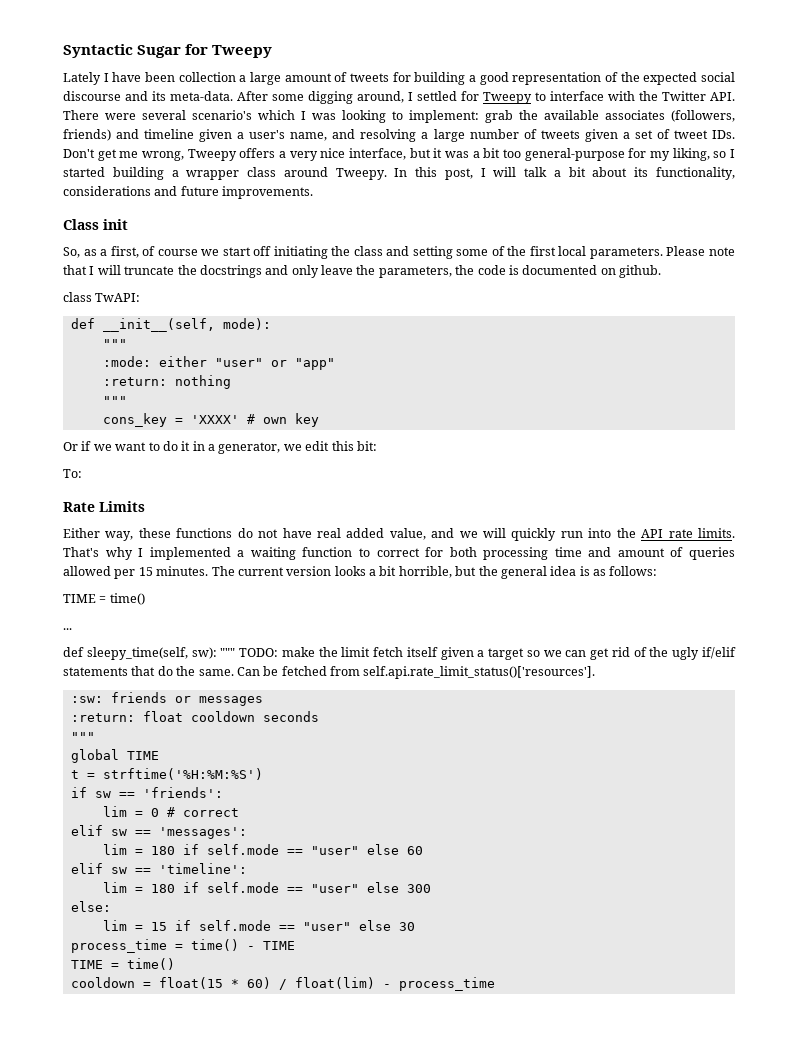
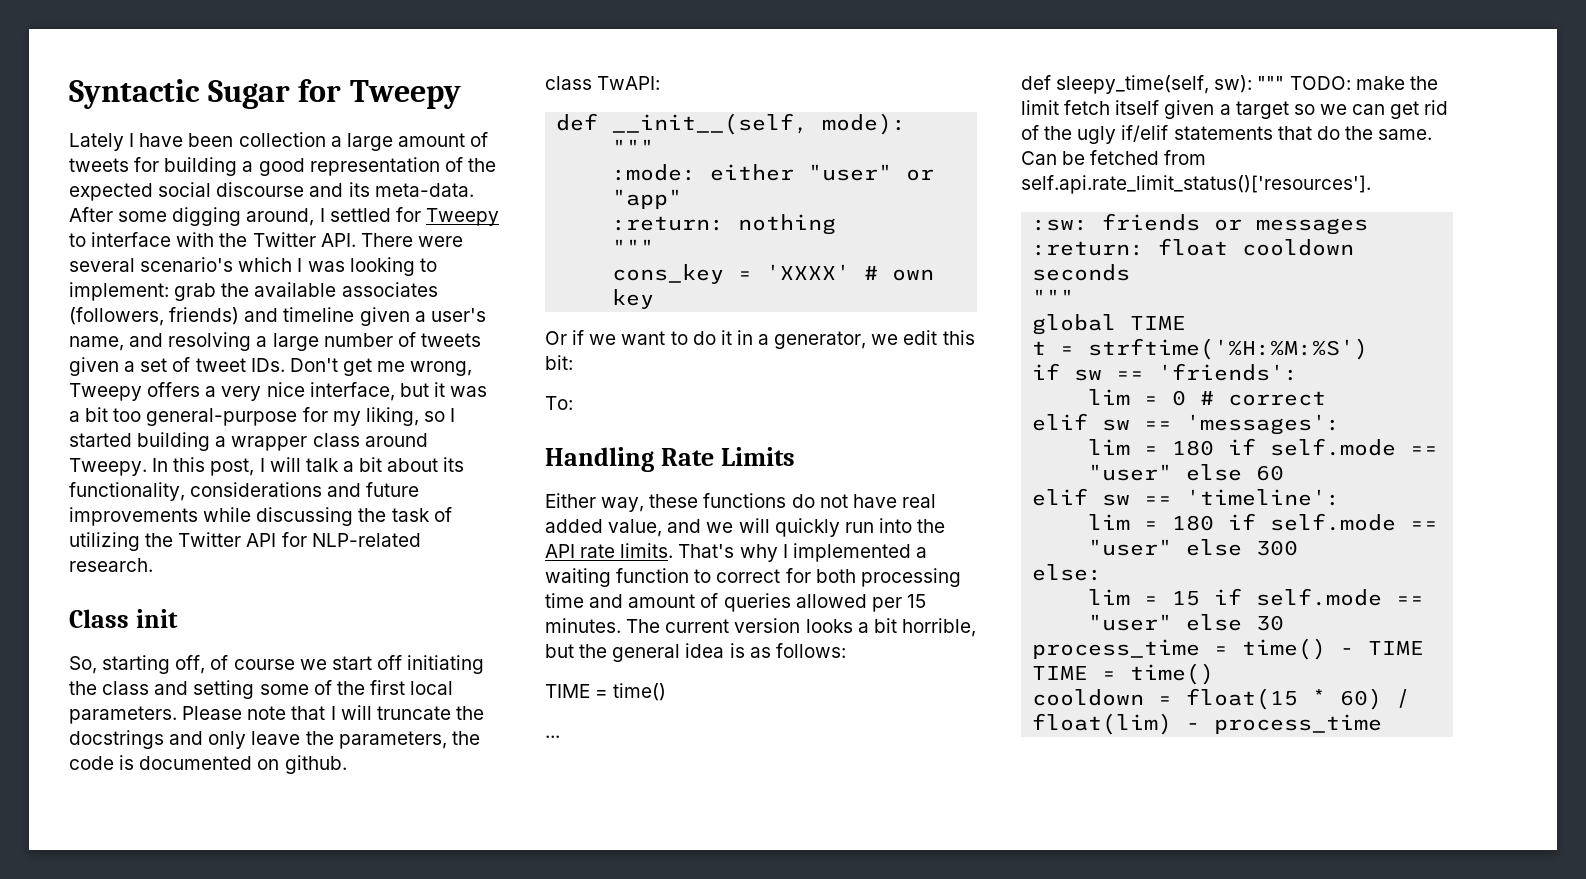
[222,186,314,199] improvements. -> [69,507,452,526] [69,532,421,551] [69,558,153,572] improvements while discussing the task of utilizing the Twitter API for NLP-related research.
[83,246,139,258] as a first, -> [102,655,206,674] starting off,
(82, 473) none -> [545,447,654,472] Handling

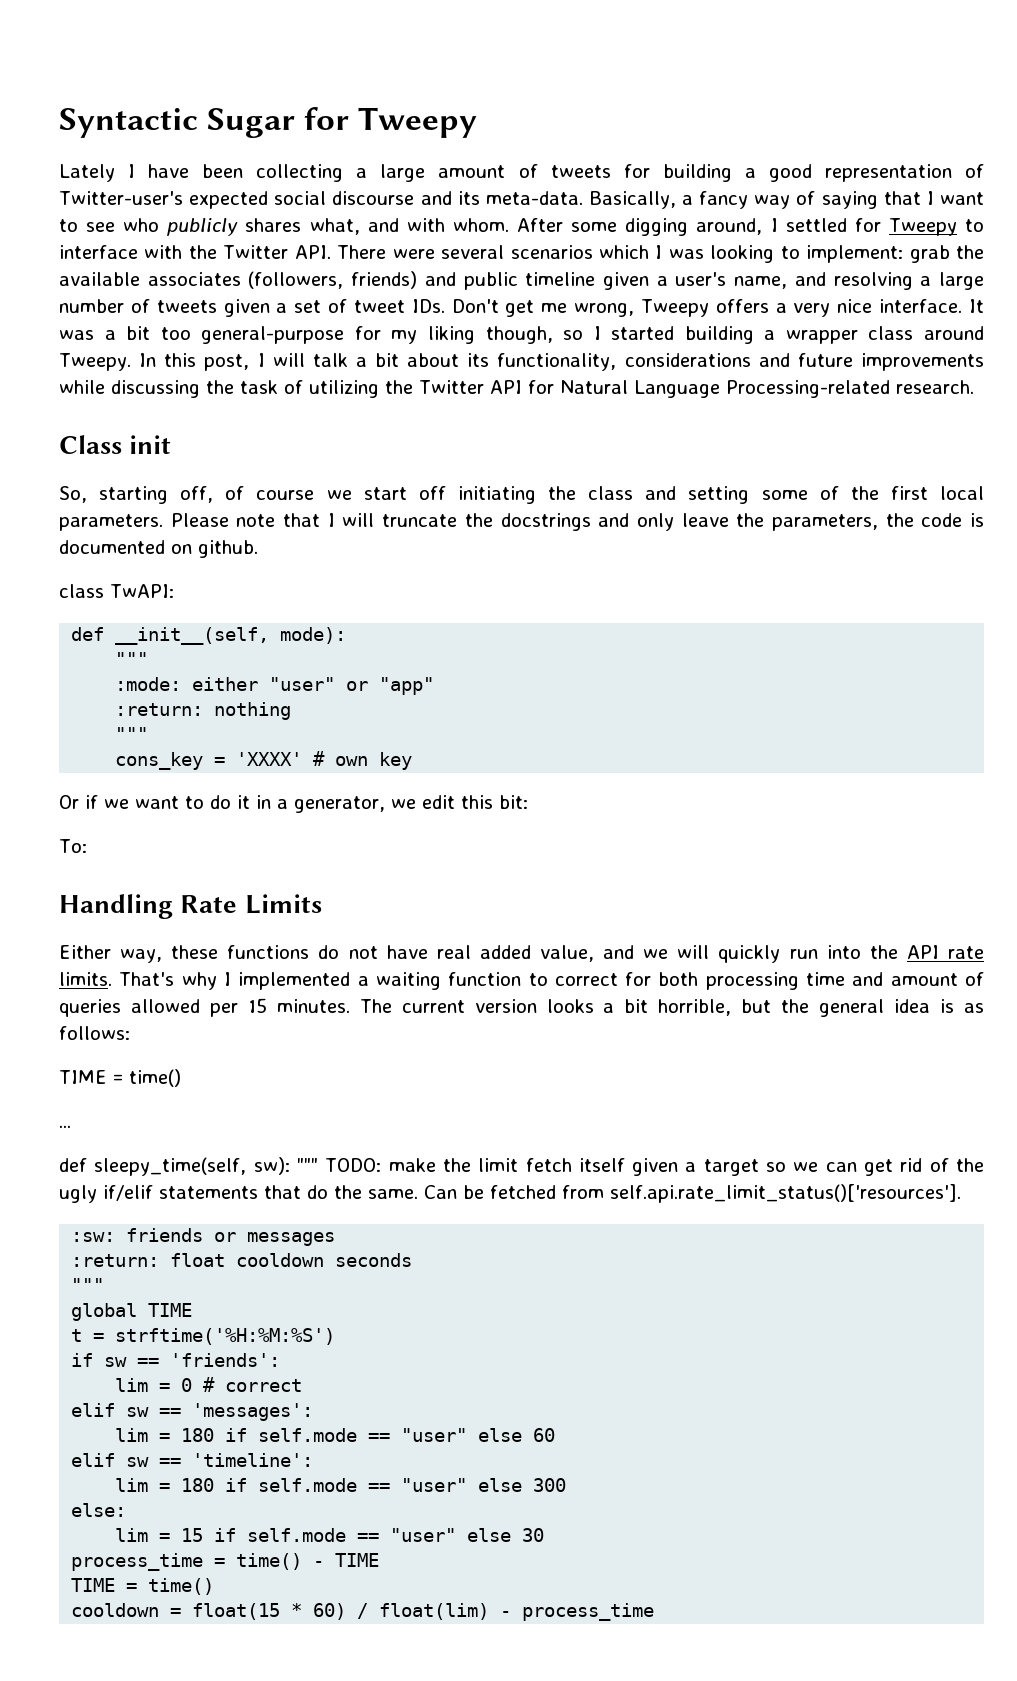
[238,132,326,147] collection -> [256,164,344,182] collecting
[467,158,496,172] the -> [59,191,183,205] Twitter-user's
(474, 190) none -> [588,191,984,209] [59,218,509,236] Basically, a fancy way of saying that I want to see who publicly shares what, and with whom.
[140,257,234,272] scenario's -> [510,245,593,259] scenarios
(279, 315) none -> [463,272,518,290] public
[309,382,445,401] interface, but it -> [879,299,985,313] interface. It
[365,407,419,426] liking, -> [427,326,553,344] liking though,
[311,533,421,547] NLP-related -> [559,380,890,398] Natural Language Processing-related

